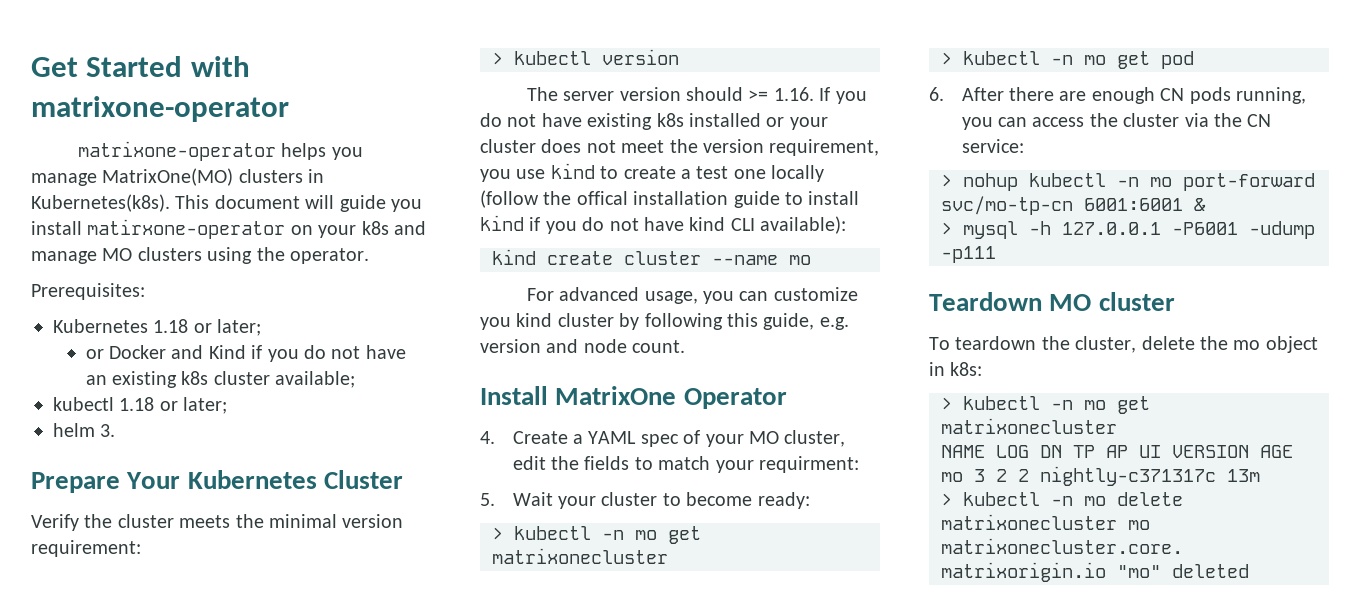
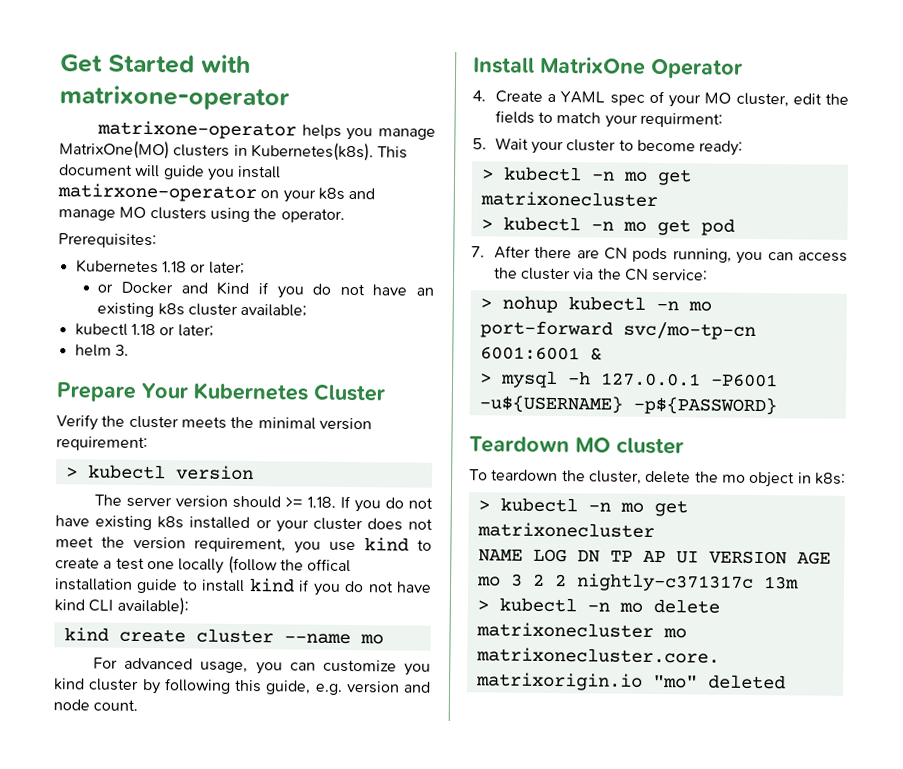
[773,87,814,101] 1.16. -> [307,496,337,508] 1.18.
[929,87,944,101] 6. -> [471,246,485,258] 7.
[1091,87,1155,104] enough -> (600, 254) none
[1249,221,1315,239] [941,246,996,263] -udump -p111 -> [478,395,777,416] -u${USERNAME} -p${PASSWORD}

